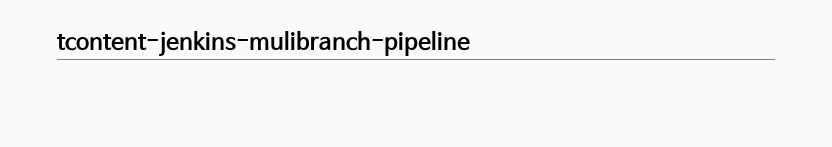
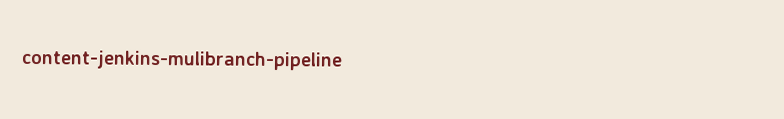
[57,30,470,57] tcontent-jenkins-mulibranch-pipeline -> [21,49,343,71] content-jenkins-mulibranch-pipeline

